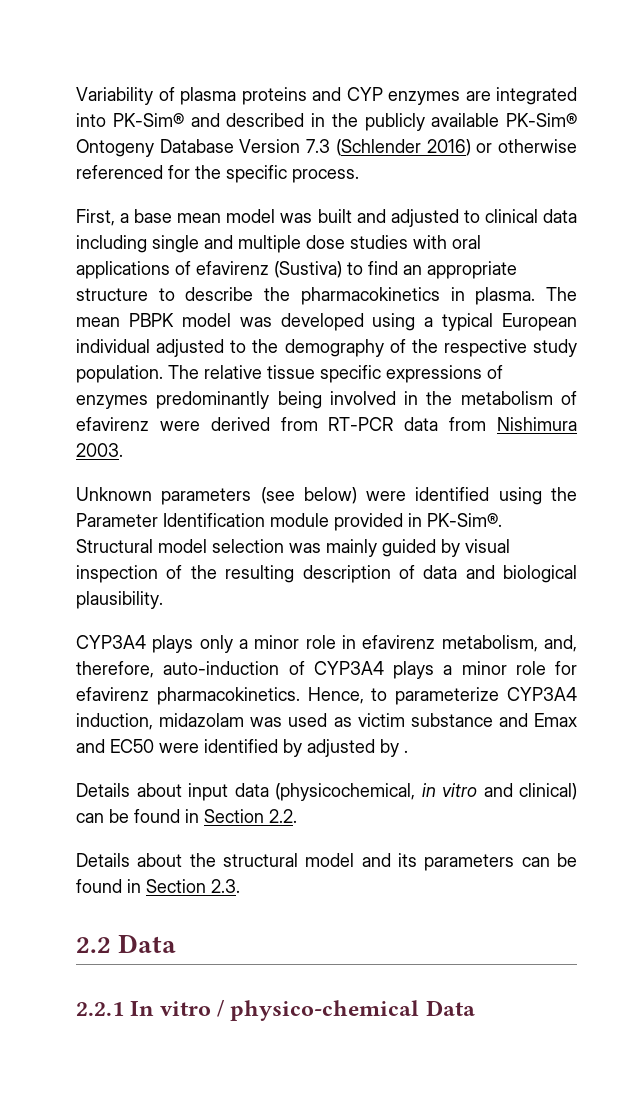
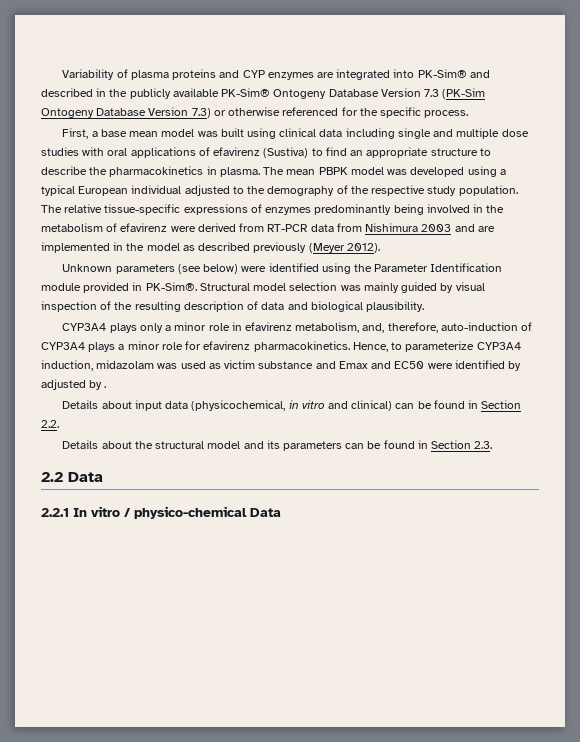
[335,139,471,156] (Schlender 2016) -> [442,88,486,99] [41,107,211,118] (PK-Sim Ontogeny Database Version 7.3)
[356,209,480,227] and adjusted to -> [246,128,276,139] using
[267,365,381,383] tissue specific -> [104,204,181,215] tissue-specific
[76,443,123,457] 2003. -> [421,224,495,232] [41,242,380,253] 2003 and are implemented in the model as described previously (Meyer 2012).

